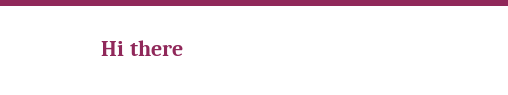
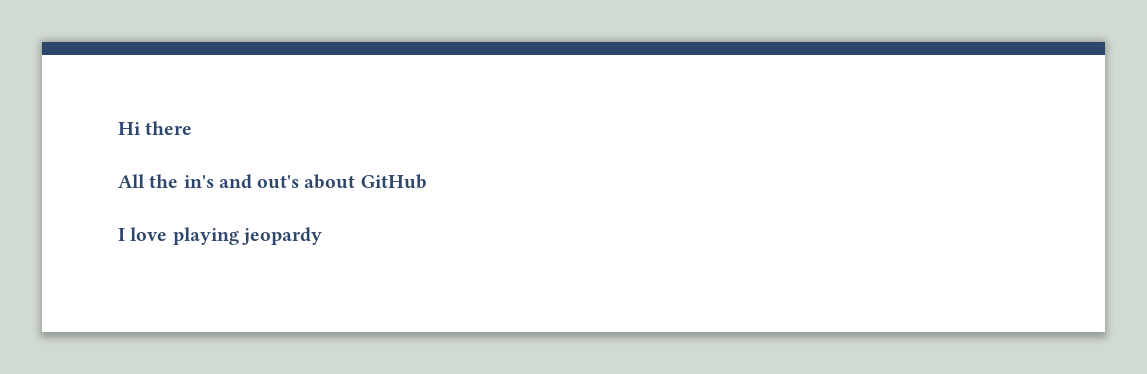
(183, 48) none -> [118,174,427,189] [118,227,322,245] // All the in's and out's about GitHub // I love playing jeopardy

